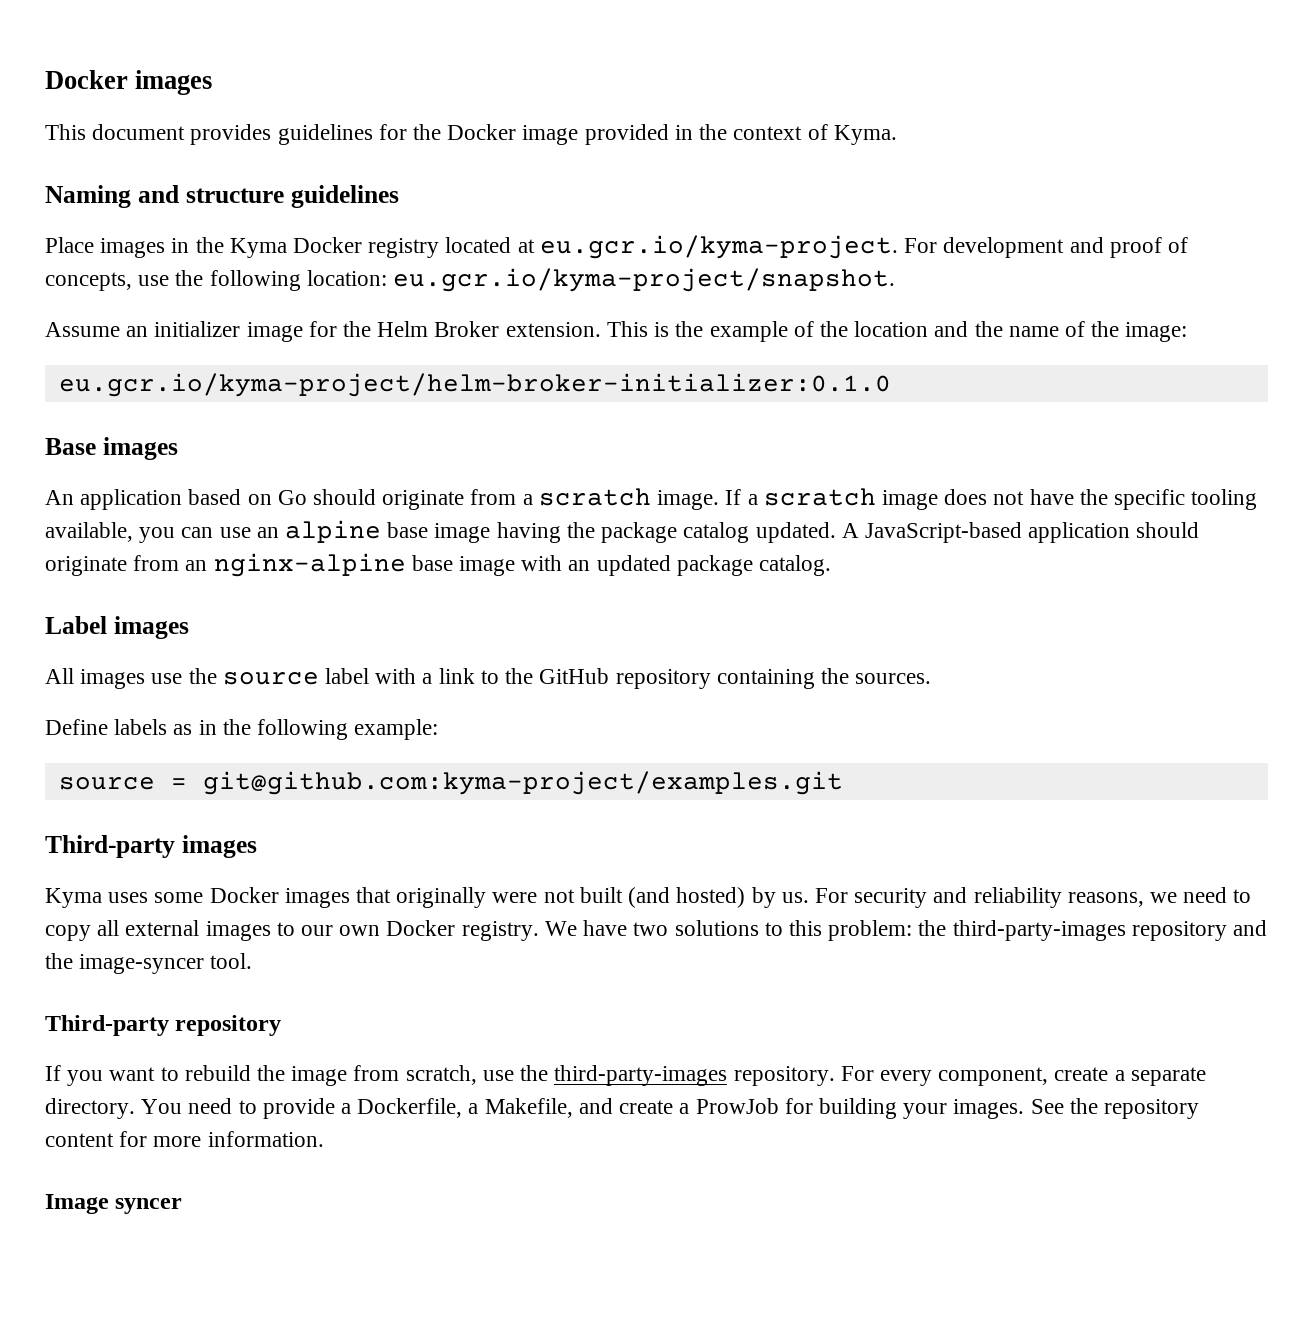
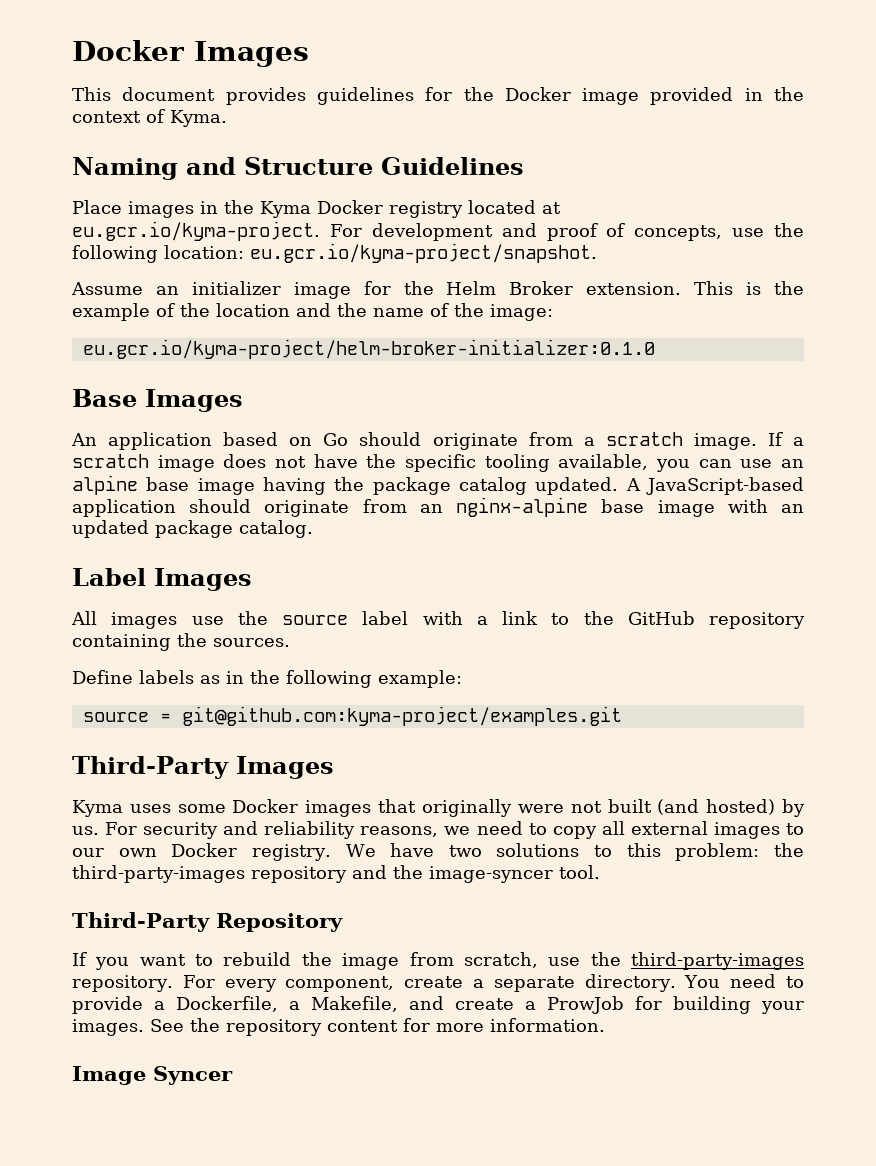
[45,70,213,95] Docker images -> [72,40,309,67] Docker Images
[185,185,399,208] structure guidelines -> [244,157,524,175] Structure Guidelines
[102,437,178,460] images -> [145,389,243,412] Images
[113,616,189,639] images -> [154,568,252,591] Images
[45,835,257,858] Third-party images -> [72,756,334,779] Third-Party Images
[45,1015,282,1036] Third-party repository -> [72,912,343,932] Third-Party Repository
[115,1198,183,1214] syncer -> [153,1066,233,1085] Syncer

